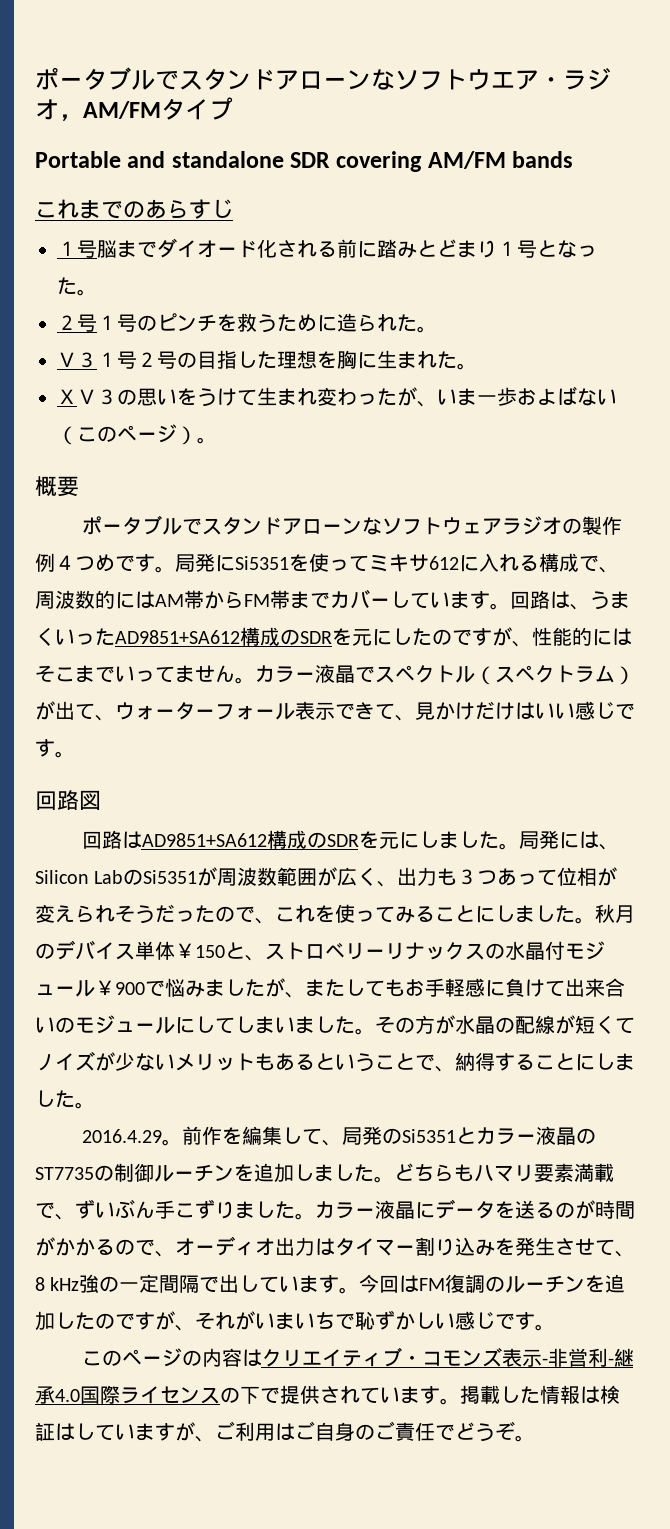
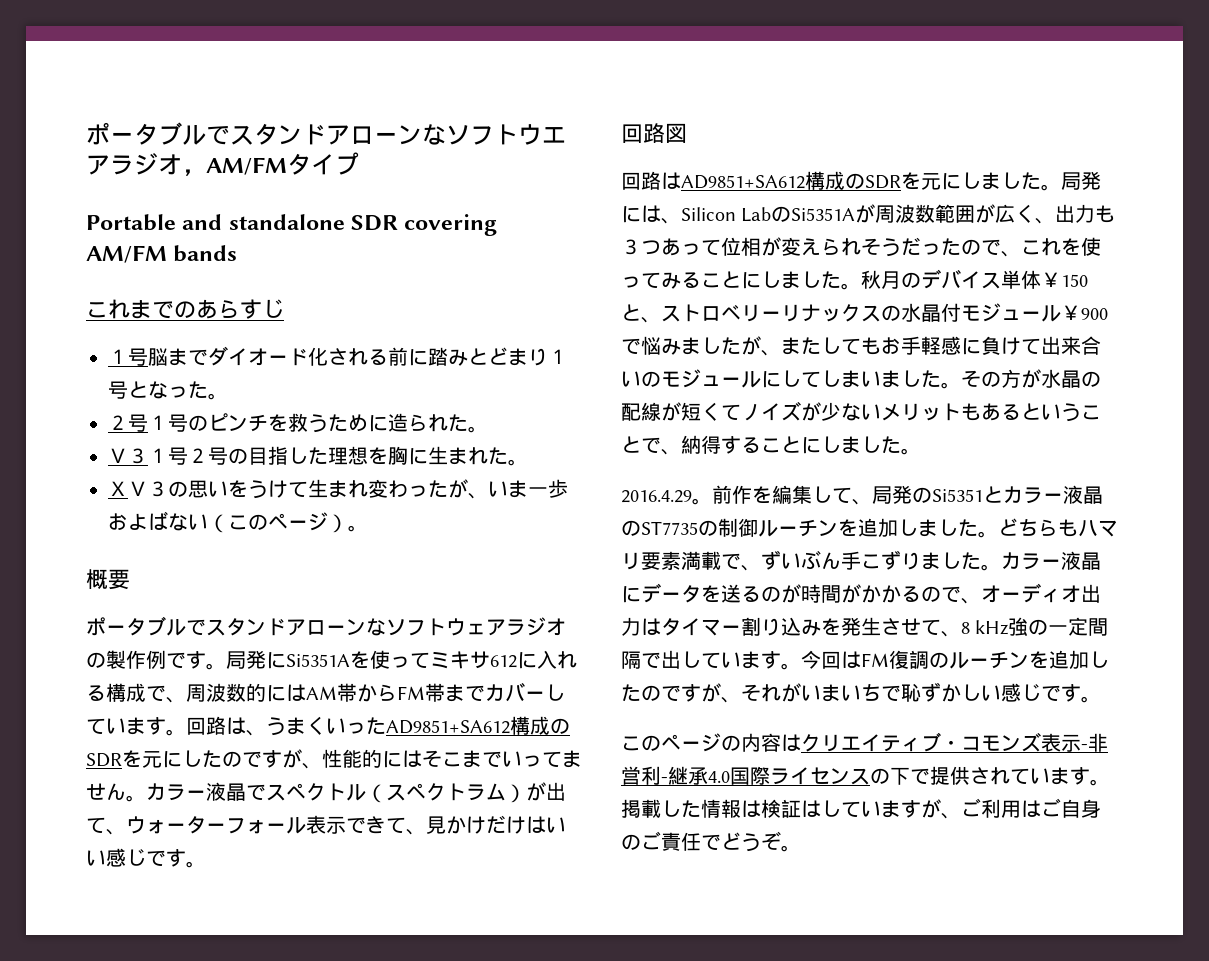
[539,77,563,88] ・ -> (110, 165) none
[55,554,115,572] ４つめ -> (166, 659) none
[235,556,289,570] Si5351 -> [286,654,350,667] Si5351A
[143,870,198,884] Si5351 -> [791,208,856,221] Si5351A

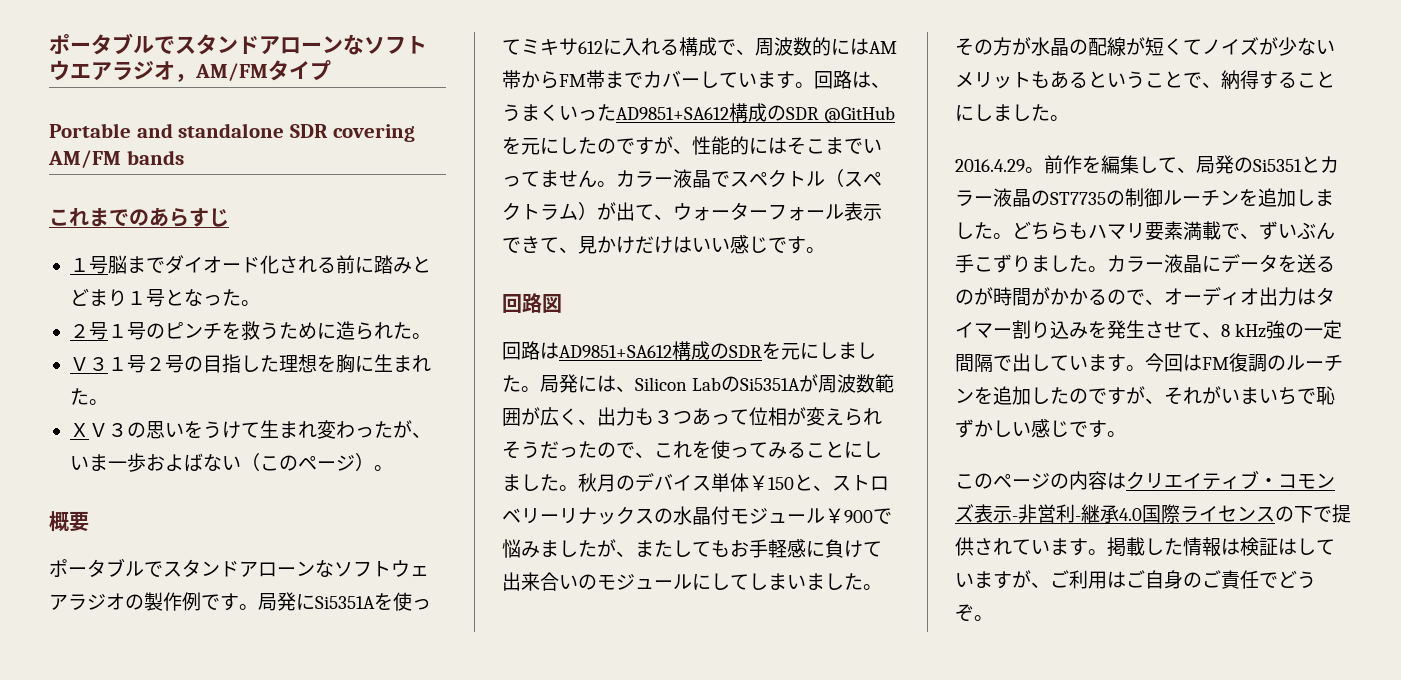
(122, 760) none -> [824,106,896,123] @GitHub

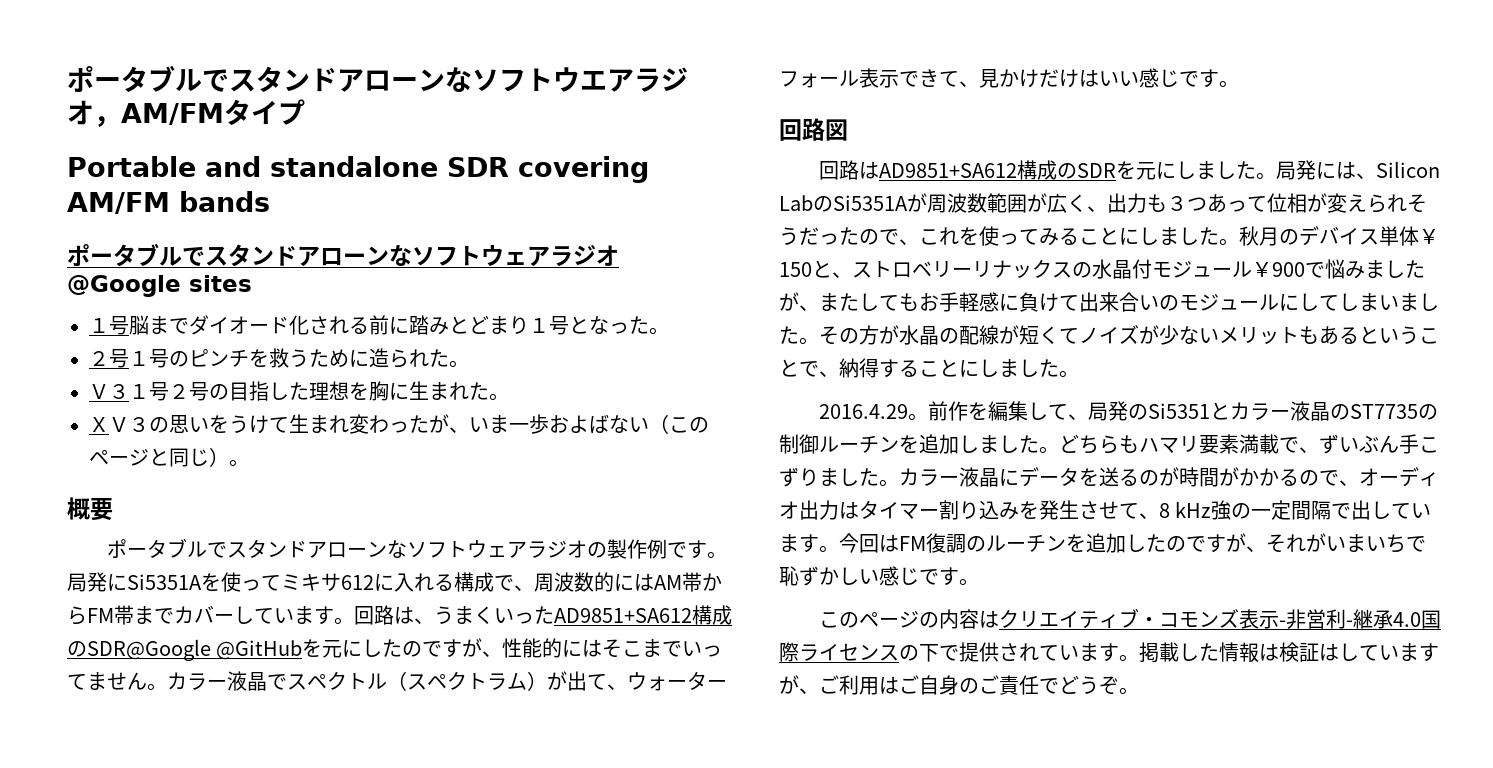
[49,207,229,227] これまでのあらすじ -> [67,243,619,267] [67,275,252,297] ポータブルでスタンドアローンなソフトウェアラジオ@Google sites
(355, 463) none -> [149,448,209,467] と同じ
[786,107,819,120] SDR -> [87,639,211,661] SDR@Google

